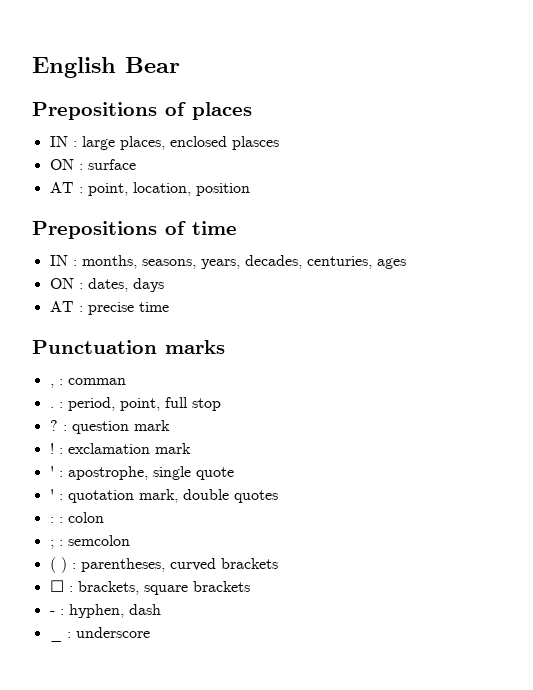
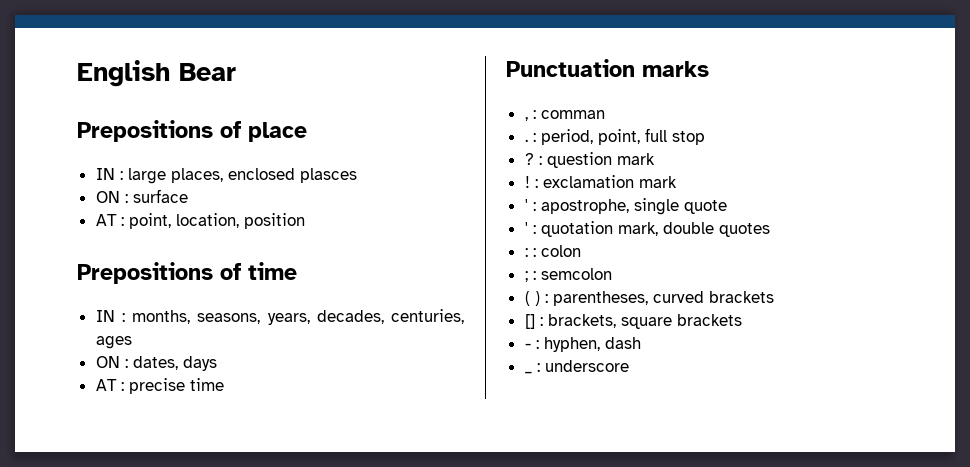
[192,102,252,120] places -> [248,122,307,142] place
[49,580,64,592] ☐ -> [524,314,535,329] []

